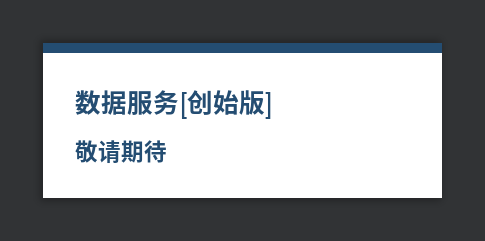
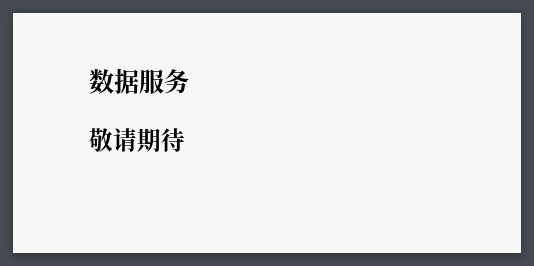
[179,90,273,119] [创始版] -> (189, 81) none

